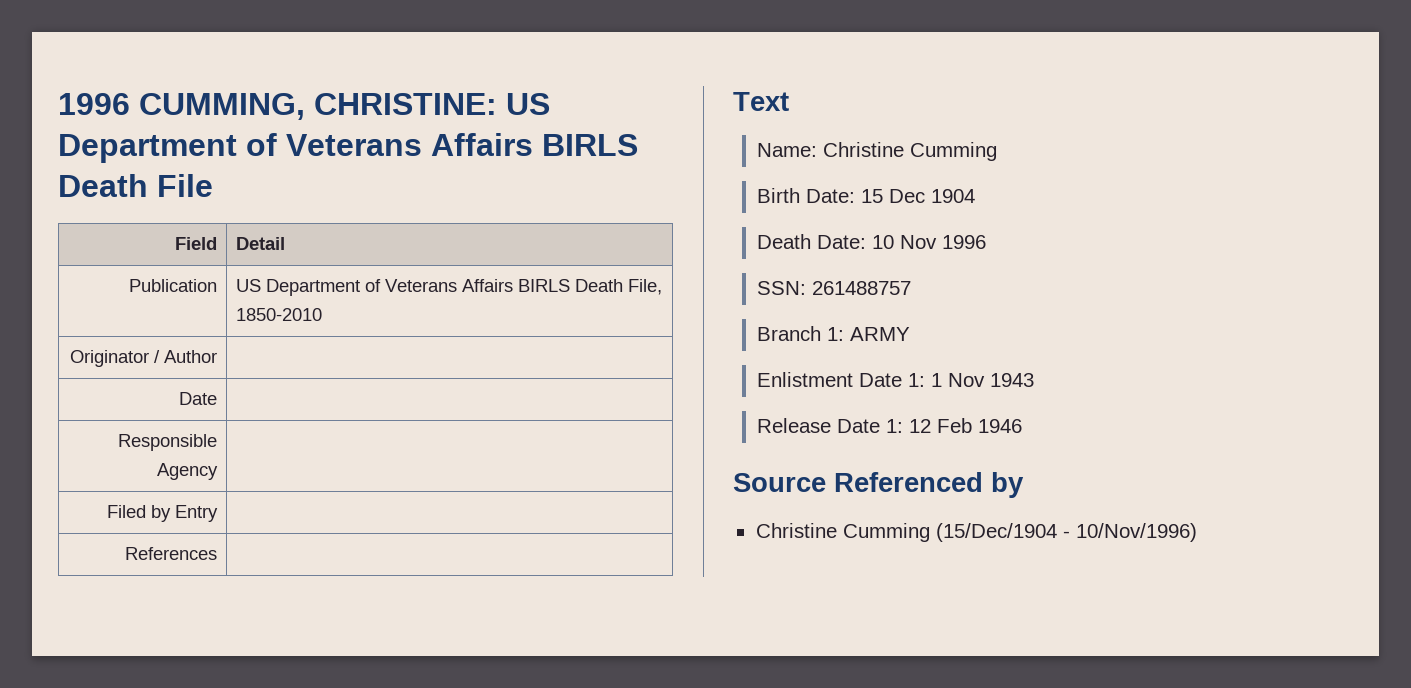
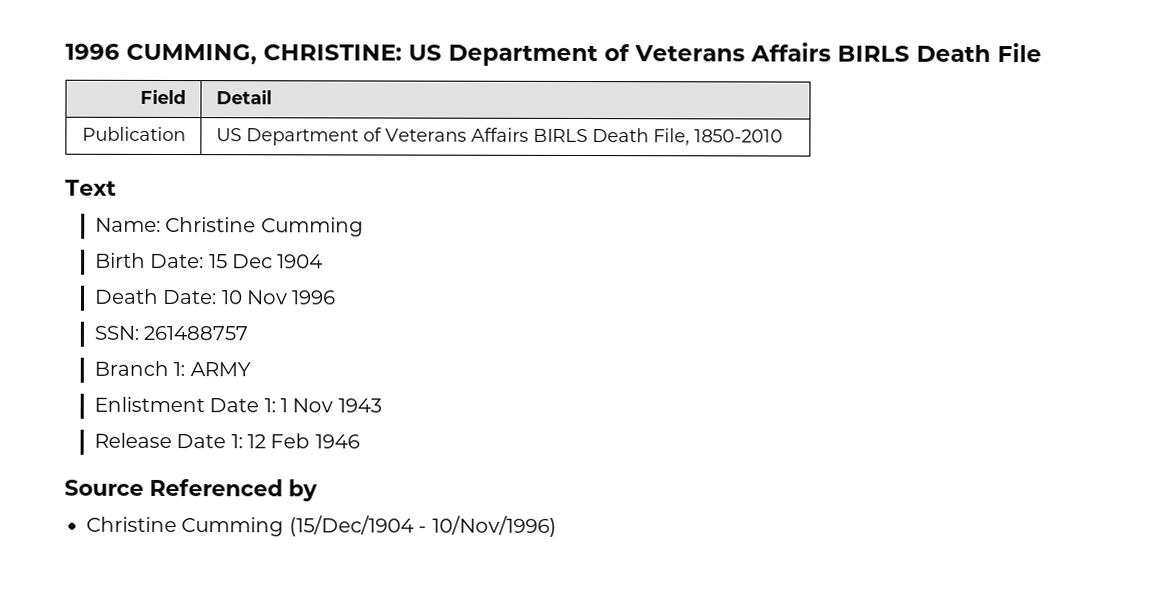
[70,350,218,367] [179,392,218,405] [118,434,218,451] [157,463,219,480] [107,505,219,522] [125,547,218,560] // Originator / Author | // Date | // Responsible Agency | // Filed by Entry | // References | -> (783, 136) none

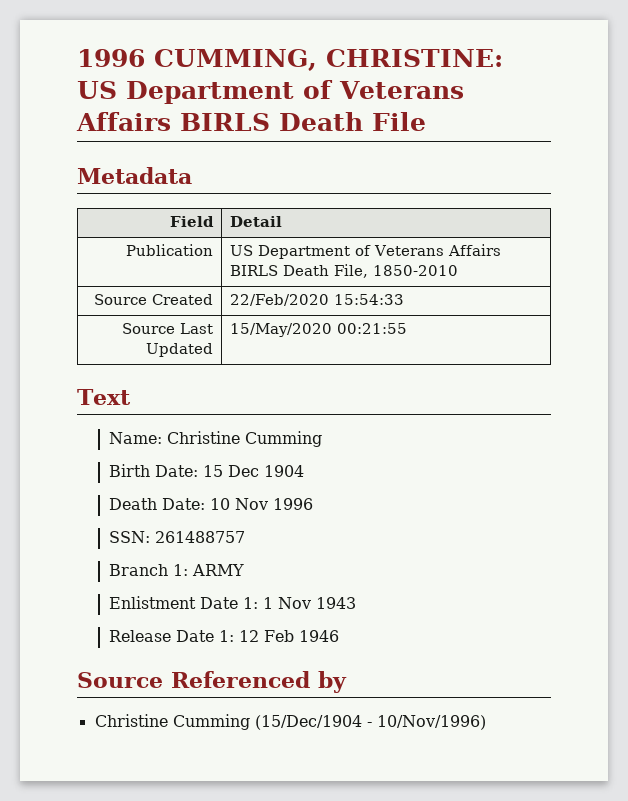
(1042, 53) none -> [77,167,192,184] // Metadata
(783, 136) none -> [94,294,214,305] [229,294,404,306] [122,323,214,334] [146,343,214,357] [229,323,407,337] // Source Created | 22/Feb/2020 15:54:33 // Source Last Updated | 15/May/2020 00:21:55

